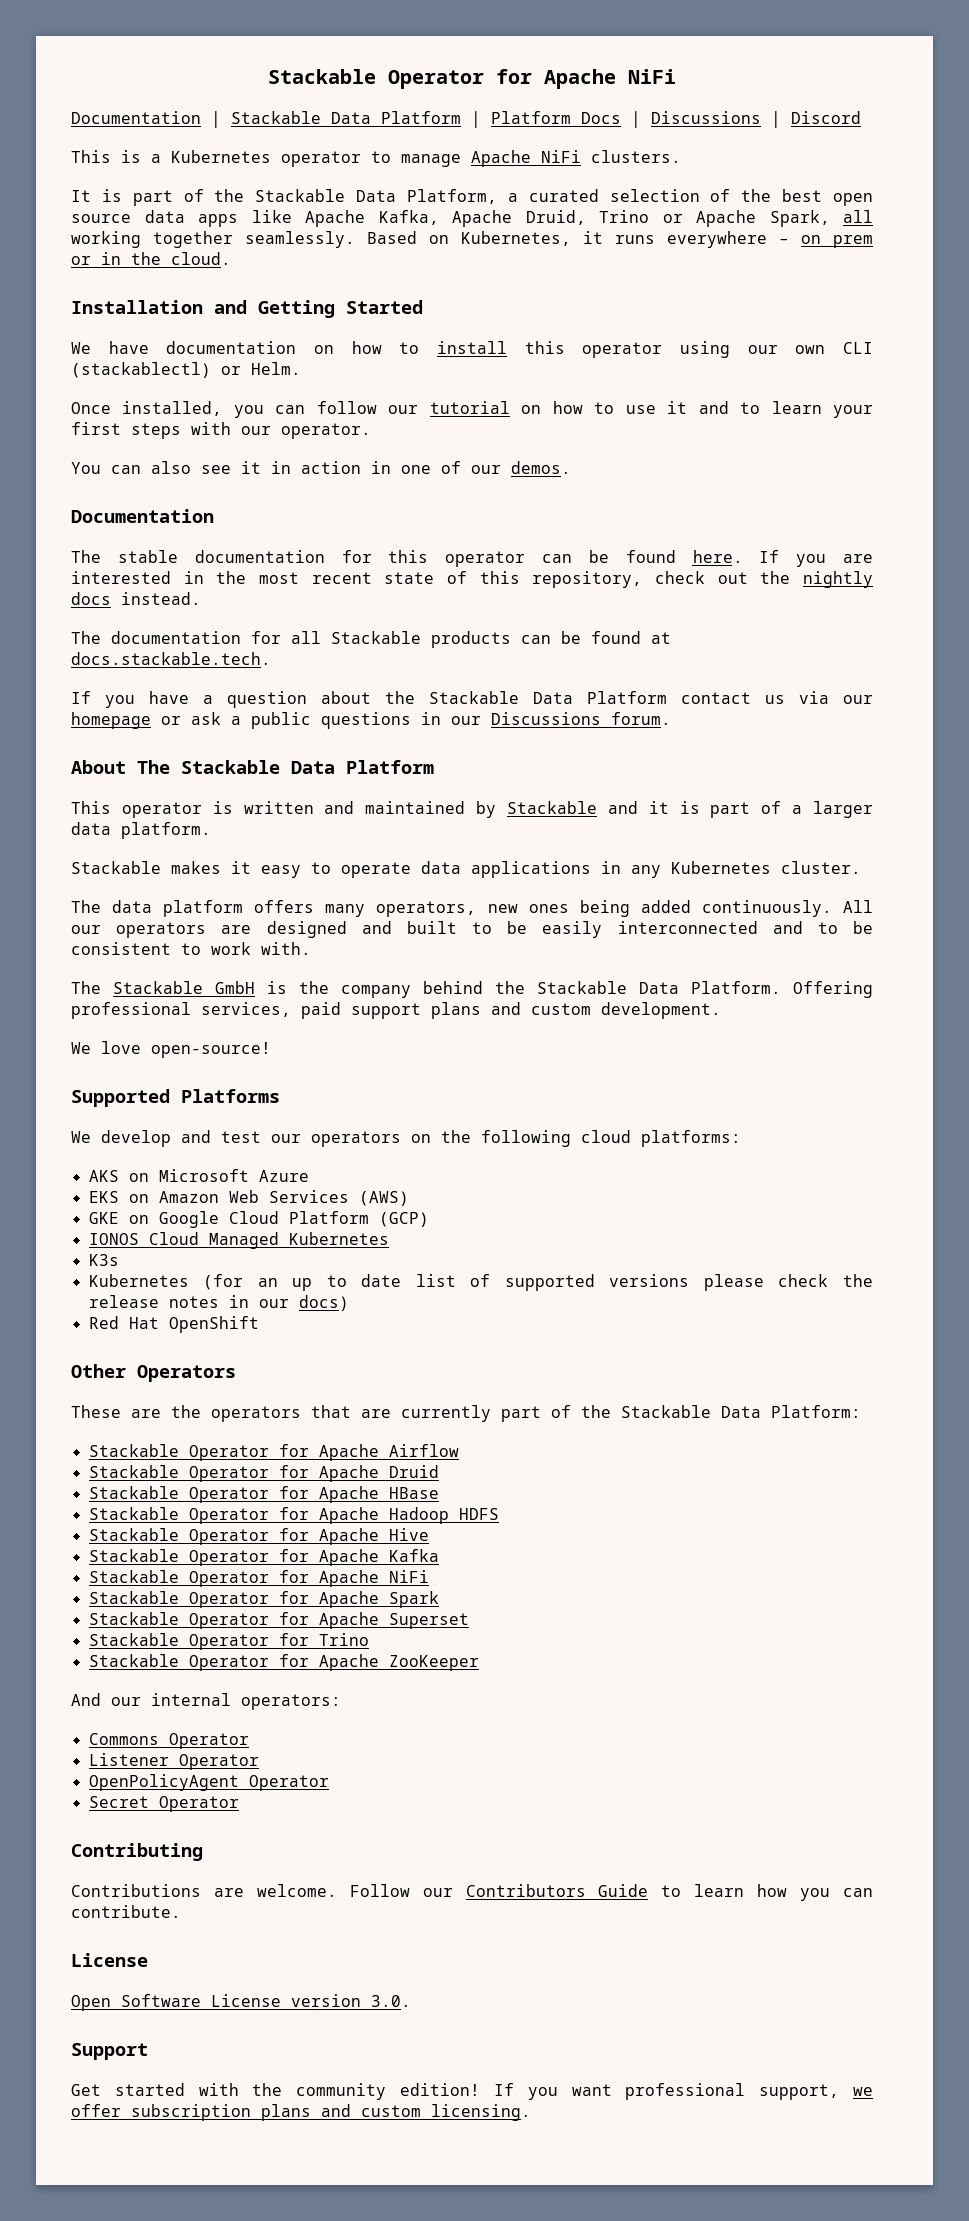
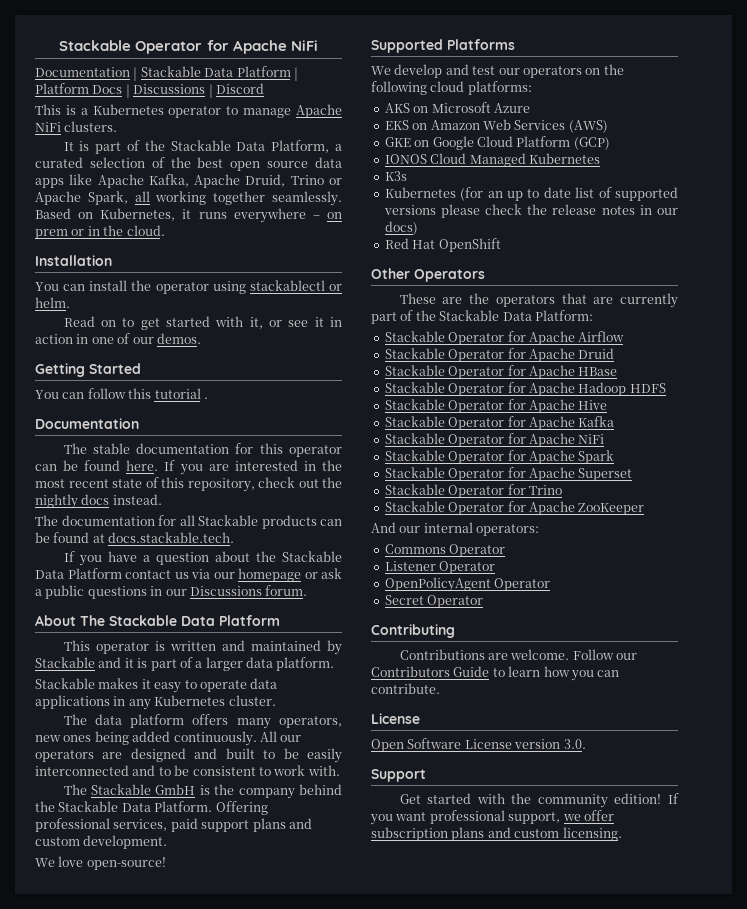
[214,300,423,318] [71,341,873,358] [71,362,301,378] [71,401,874,418] [71,422,371,439] [71,461,191,474] and Getting Started // We have documentation on how to install this operator using our own CLI (stackablectl) or Helm. // Once installed, you can follow our tutorial on how to use it and to learn your first steps with our operator. // You can also -> [35,280,342,294] [35,297,70,308] [63,316,283,330] // You can install the operator using stackablectl or helm. // Read on to get started with it, or
(571, 467) none -> [35,363,141,377] [35,388,208,399] // Getting Started // You can follow this tutorial .

